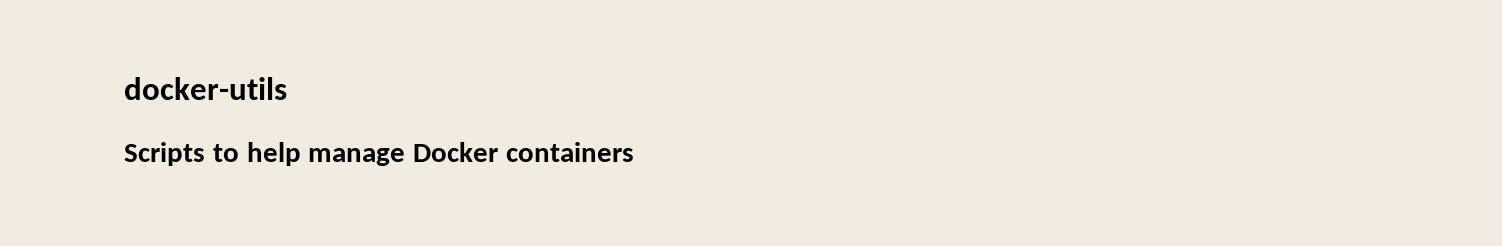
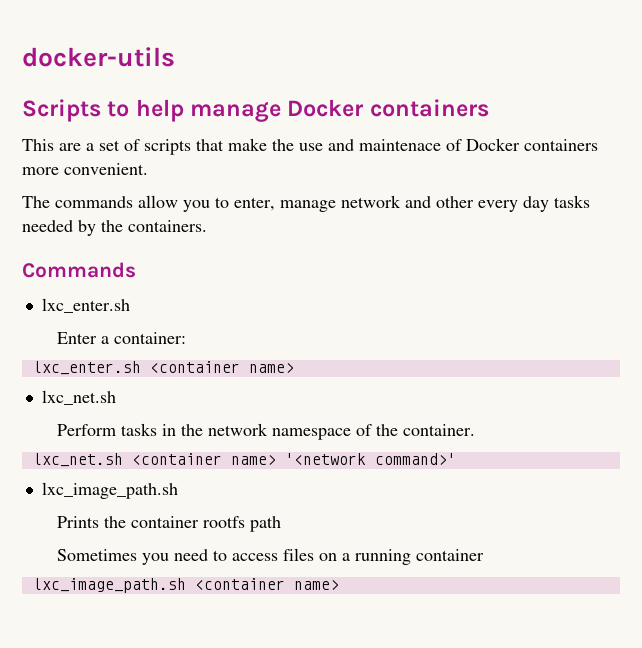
(635, 152) none -> [22,138,598,155] [22,163,148,175] [22,195,590,212] [22,220,207,236] [22,262,136,278] [41,298,130,313] [56,332,186,344] [32,361,294,375] [41,390,116,405] [56,423,475,440] [32,453,456,467] [41,482,178,499] [56,516,281,532] [56,548,484,565] [32,578,339,593] // This are a set of scripts that make the use and maintenace of Docker containers more convenient. // The commands allow you to enter, manage network and other every day tasks needed by the containers. // Commands // lxc_enter.sh // Enter a container: // lxc_enter.sh <container name> // lxc_net.sh // Perform tasks in the network namespace of the container. // lxc_net.sh <container name> '<network command>' // lxc_image_path.sh // Prints the container rootfs path // Sometimes you need to access files on a running container // lxc_image_path.sh <container name>

